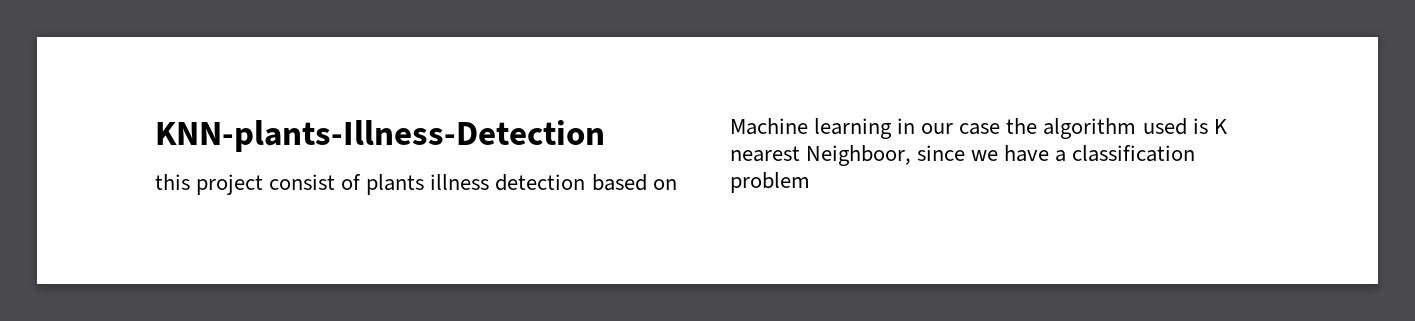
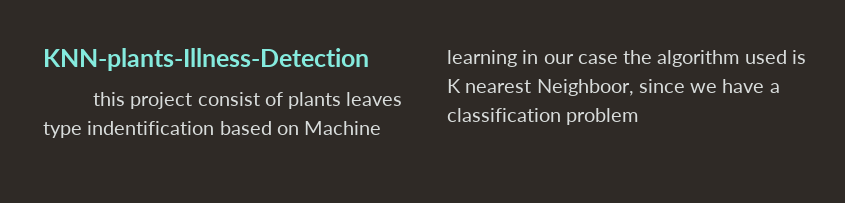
[430,174,586,191] illness detection -> [346,92,403,106] [43,121,215,138] leaves type indentification

